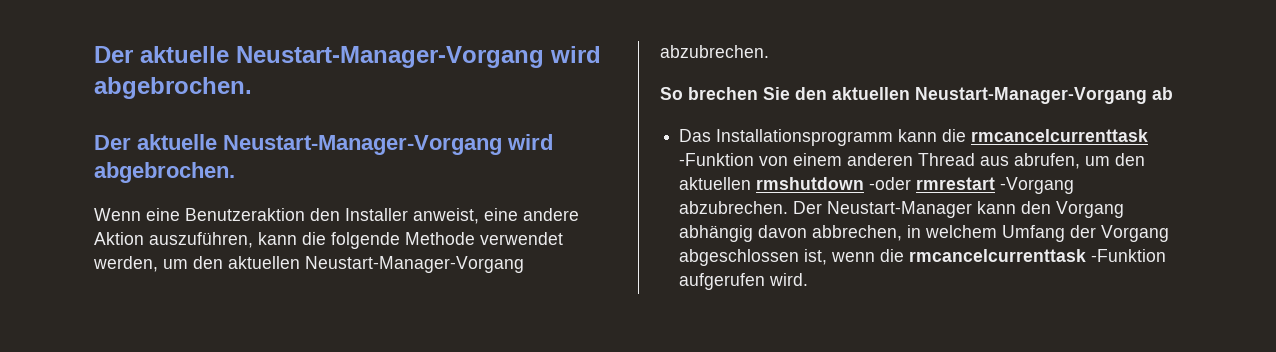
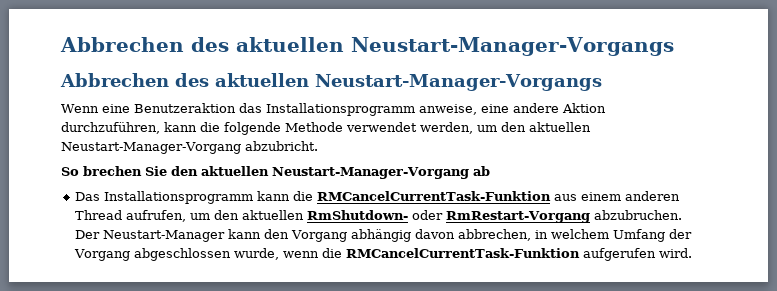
[94,46,601,68] [94,77,252,99] [94,134,553,155] [94,162,235,183] Der aktuelle Neustart-Manager-Vorgang wird abgebrochen. // Der aktuelle Neustart-Manager-Vorgang wird abgebrochen. -> [60,37,674,56] [60,73,602,91] Abbrechen des aktuellen Neustart-Manager-Vorgangs // Abbrechen des aktuellen Neustart-Manager-Vorgangs
[310,208,479,224] den Installer anweist, -> [238,103,477,116] das Installationsprogramm anweise,
[149,232,253,248] auszuführen, -> [61,122,160,134] durchzuführen,
[660,45,769,58] abzubrechen. -> [244,141,318,151] abzubricht.
[971,129,1149,142] [679,153,789,166] rmcancelcurrenttask -Funktion von -> [316,191,577,201] RMCancelCurrentTask-Funktion aus
[980,153,1146,169] [679,177,1075,194] [679,201,789,214] aus abrufen, um den aktuellen rmshutdown -oder rmrestart -Vorgang abzubrechen. -> [125,210,682,223] aufrufen, um den aktuellen RmShutdown- oder RmRestart-Vorgang abzubruchen.
[804,249,828,265] ist, -> [233,248,279,260] wurde,
[909,249,1167,262] rmcancelcurrenttask -Funktion -> [345,248,580,258] RMCancelCurrentTask-Funktion

